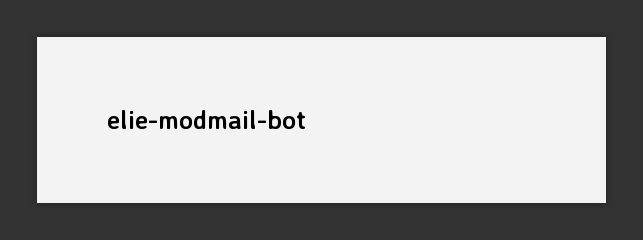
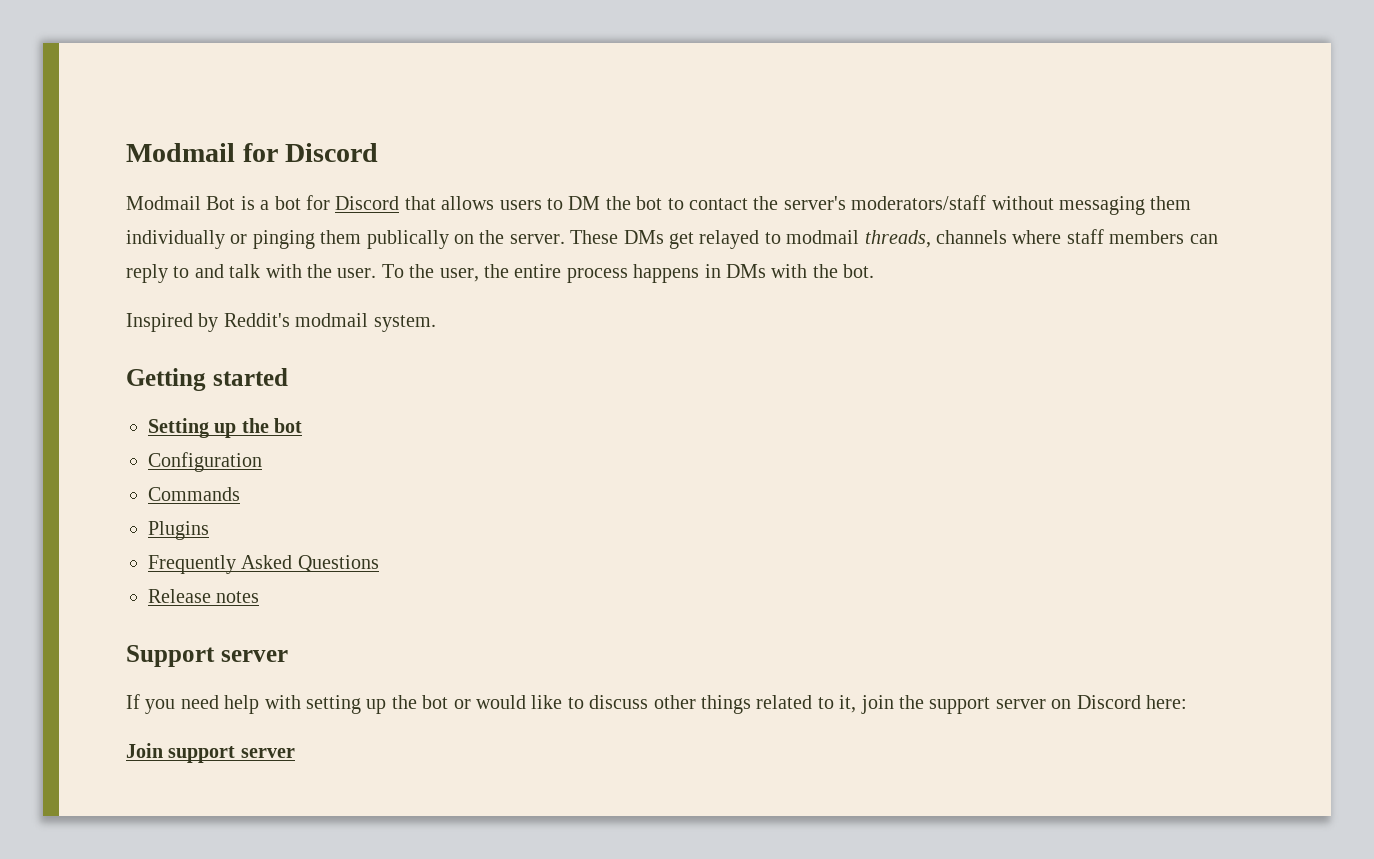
[107,110,306,129] elie-modmail-bot -> [126,143,379,162] [126,195,1192,215] [126,229,1218,249] [126,264,875,283] [126,313,436,332] [126,368,288,391] [148,418,303,438] [148,452,262,472] [148,487,240,501] [148,521,209,540] [148,555,379,574] [148,589,260,603] [126,645,288,667] [126,694,1187,714] [126,743,295,763] Modmail for Discord // Modmail Bot is a bot for Discord that allows users to DM the bot to contact the server's moderators/staff without messaging them individually or pinging them publically on the server. These DMs get relayed to modmail threads, channels where staff members can reply to and talk with the user. To the user, the entire process happens in DMs with the bot. // Inspired by Reddit's modmail system. // Getting started // Setting up the bot // Configuration // Commands // Plugins // Frequently Asked Questions // Release notes // Support server // If you need help with setting up the bot or would like to discuss other things related to it, join the support server on Discord here: // Join support server

